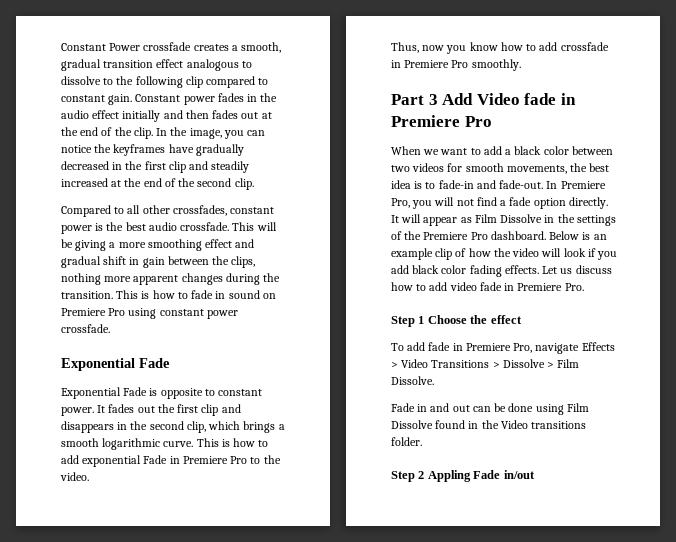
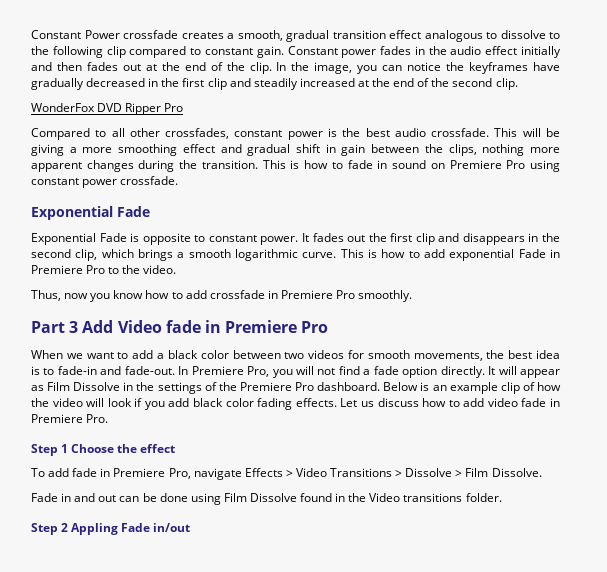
(254, 184) none -> [31,103,184,115] // WonderFox DVD Ripper Pro

